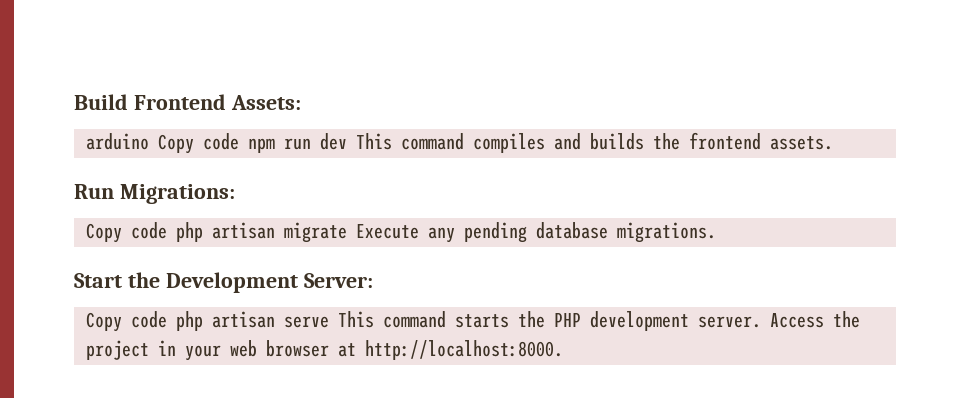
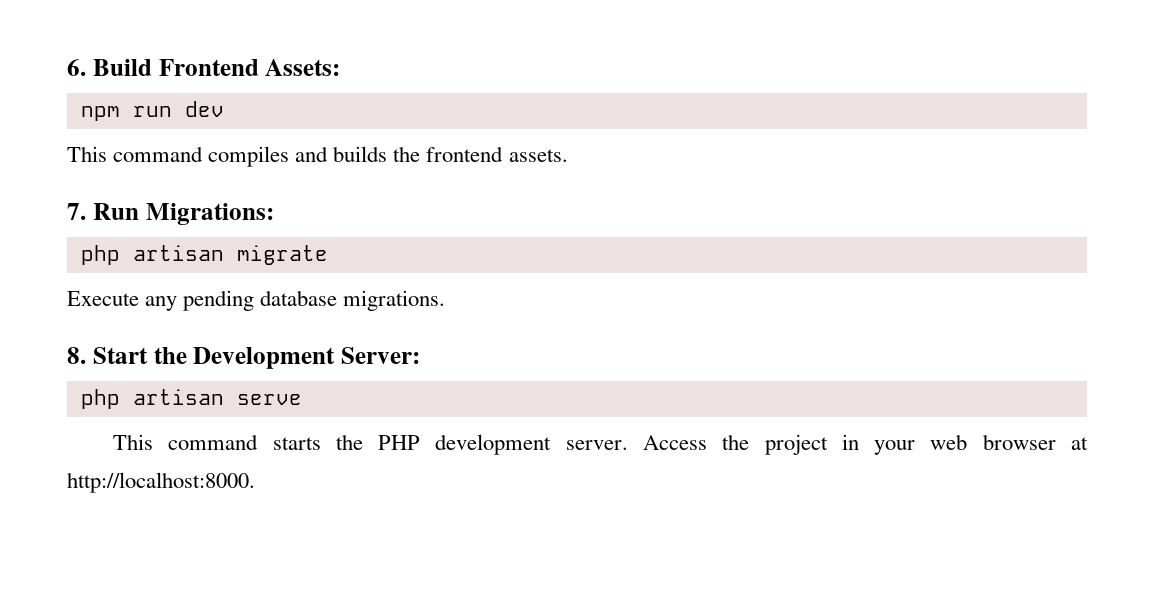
(74, 102) none -> [67,59,86,76] 6.
[86,133,240,154] arduino Copy code -> (341, 67) none
(348, 141) none -> (224, 109) //
(834, 143) none -> [67,203,86,220] 7.
[86,222,168,243] Copy code -> (274, 214) none
(348, 232) none -> (328, 255) //
(717, 232) none -> [67,347,86,364] 8.
[86,311,168,332] Copy code -> (420, 355) none
(330, 322) none -> (302, 399) //

